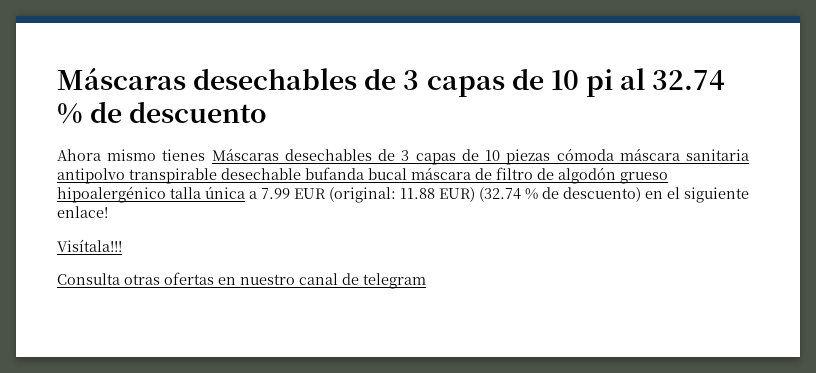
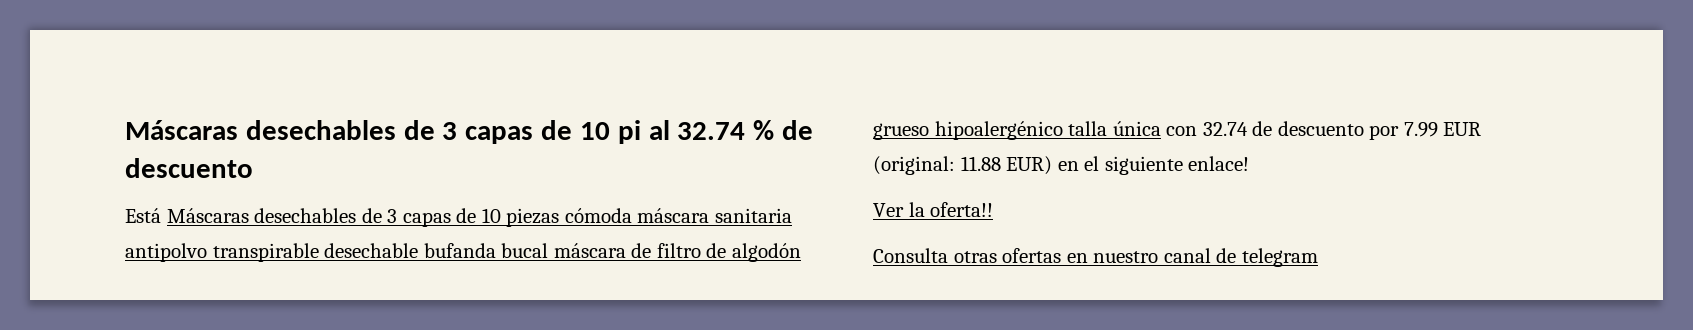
[57,149,206,161] Ahora mismo tienes -> [125,208,161,223] Está
[249,191,257,199] a -> [1166,121,1400,140] con 32.74 de descuento por
[479,187,641,202] (32.74 % de descuento) -> (1053, 165) none
[57,239,122,252] Visítala!!! -> [873,202,994,217] Ver la oferta!!

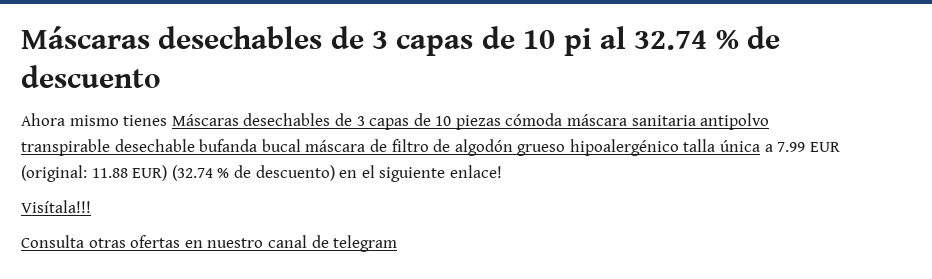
[125,208,161,223] Está -> [21,113,168,126] Ahora mismo tienes
[1166,121,1400,140] con 32.74 de descuento por -> [764,144,773,152] a
(1053, 165) none -> [171,165,335,181] (32.74 % de descuento)
[873,202,994,217] Ver la oferta!! -> [21,200,91,213] Visítala!!!

